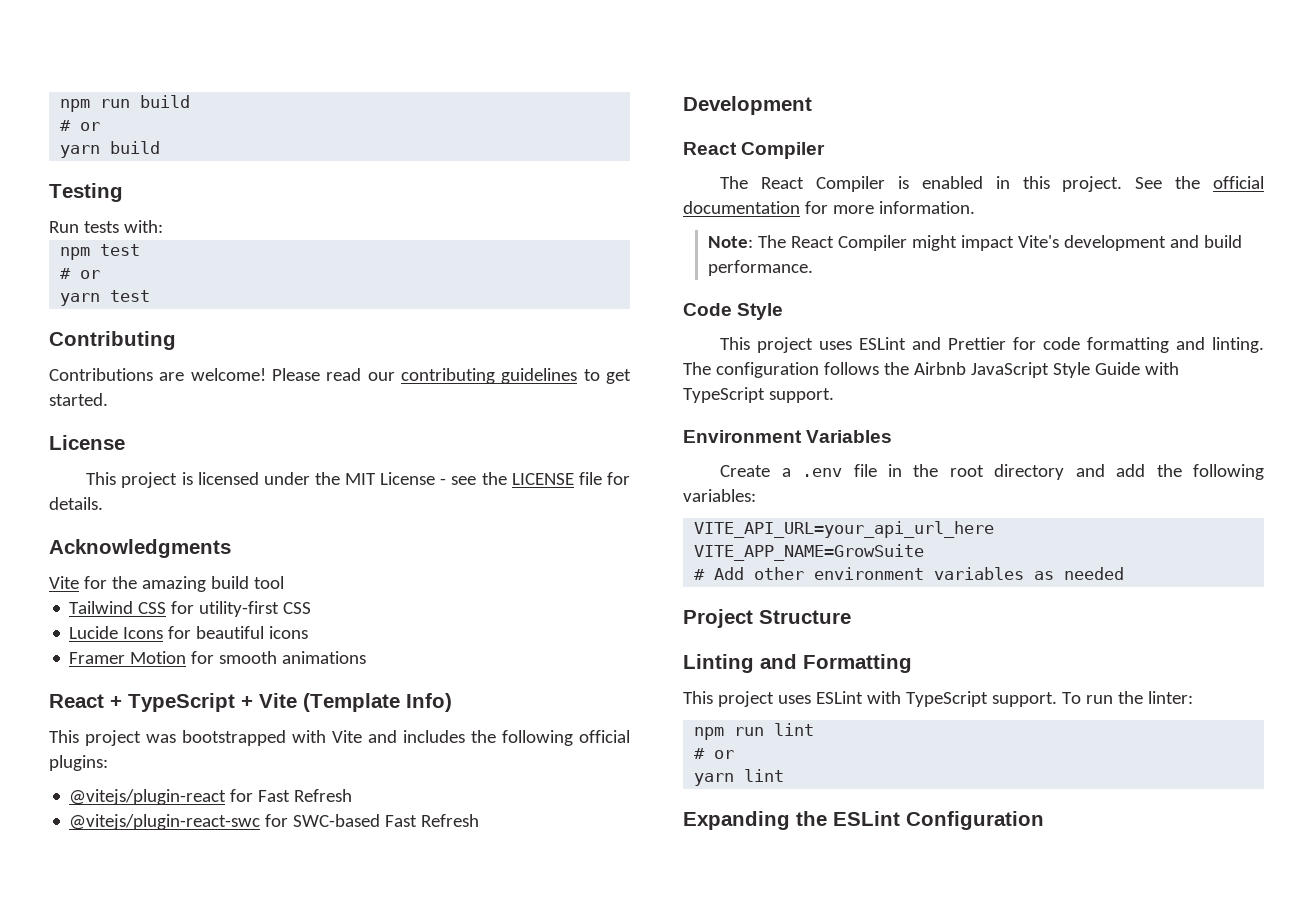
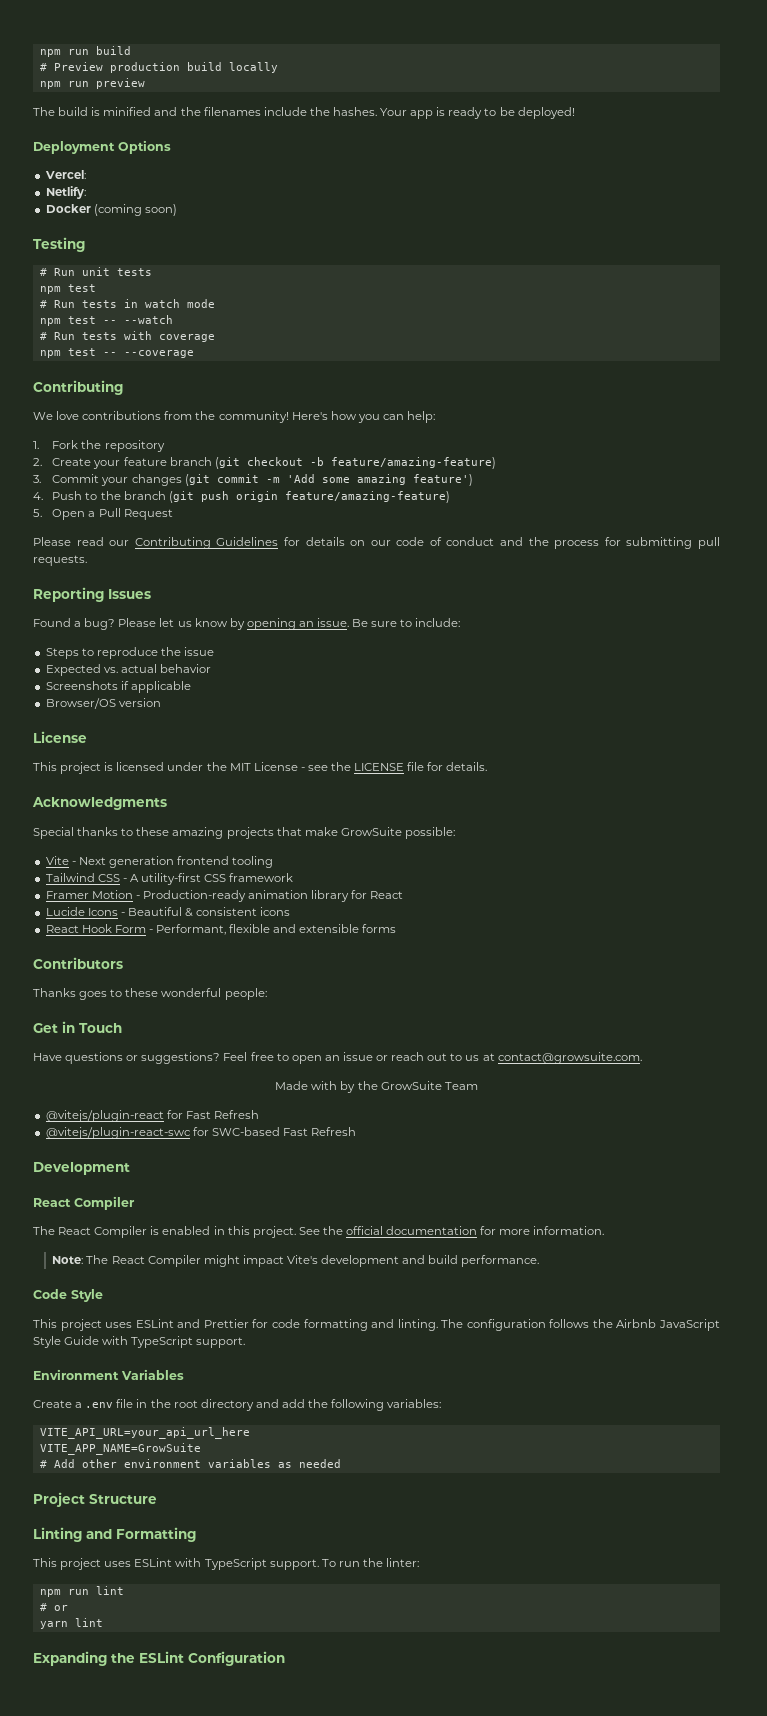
[80,122,101,131] [60,141,161,158] [49,183,123,202] [49,220,163,233] or // yarn build // Testing // Run tests with: -> [53,62,278,73] [39,78,145,89] [33,107,575,119] [33,140,171,154] [44,170,86,179] [45,186,86,199] [45,204,177,216] [33,237,85,252] [39,267,152,276] Preview production build locally // npm run preview // The build is minified and the filenames include the hashes. Your app is ready to be deployed! // Deployment Options // Vercel: // Netlify: // Docker (coming soon) // Testing // # Run unit tests
[80,270,101,279] [60,290,151,306] [49,331,176,350] [49,368,631,384] [49,393,108,406] or // yarn test // Contributing // Contributions are welcome! Please read our contributing guidelines to get started. -> [53,299,215,308] [39,315,173,326] [39,331,215,342] [39,348,194,358] [33,380,123,395] [33,411,436,423] [33,440,165,452] [33,457,496,469] [33,474,473,486] [33,491,450,503] [33,508,173,520] [33,537,720,549] [33,555,87,566] [33,587,151,602] [33,618,461,630] [45,647,215,659] [45,664,211,676] [45,681,191,693] [45,698,161,709] Run tests in watch mode // npm test -- --watch // # Run tests with coverage // npm test -- --coverage // Contributing // We love contributions from the community! Here's how you can help: // 1. Fork the repository // 2. Create your feature branch (git checkout -b feature/amazing-feature) // 3. Commit your changes (git commit -m 'Add some amazing feature') // 4. Push to the branch (git push origin feature/amazing-feature) // 5. Open a Pull Request // Please read our Contributing Guidelines for details on our code of conduct and the process for submitting pull requests. // Reporting Issues // Found a bug? Please let us know by opening an issue. Be sure to include: // Steps to reproduce the issue // Expected vs. actual behavior // Screenshots if applicable // Browser/OS version
[49,576,284,592] Vite for the amazing build tool -> [33,827,455,839] [45,856,274,868] Special thanks to these amazing projects that make GrowSuite possible: // Vite - Next generation frontend tooling
[171,601,195,614] for -> [122,874,139,882] - A
[69,626,309,639] [69,651,367,664] [49,693,452,712] [49,730,630,746] [49,755,108,771] // Lucide Icons for beautiful icons // Framer Motion for smooth animations // React + TypeScript + Vite (Template Info) // This project was bootstrapped with Vite and includes the following official plugins: -> [229,873,294,882] [45,890,404,902] [45,907,291,917] [45,924,397,935] [33,957,123,969] [33,988,267,1000] [33,1021,122,1033] [33,1052,642,1064] [275,1081,478,1093] framework // Framer Motion - Production-ready animation library for React // Lucide Icons - Beautiful & consistent icons // React Hook Form - Performant, flexible and extensible forms // Contributors // Thanks goes to these wonderful people: // Get in Touch // Have questions or suggestions? Feel free to open an issue or reach out to us at contact@growsuite.com. // Made with by the GrowSuite Team

